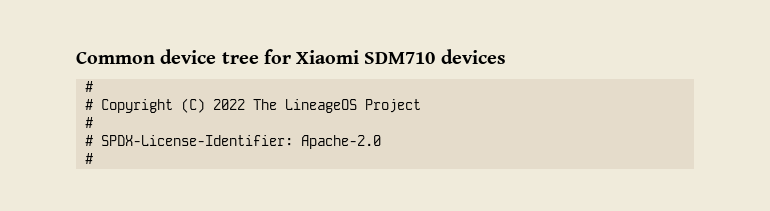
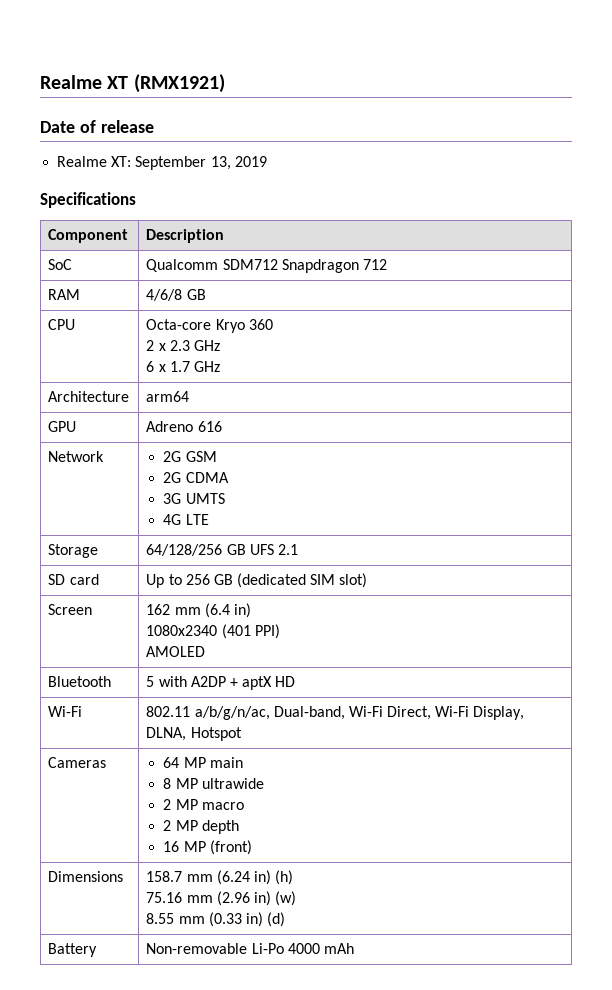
[76,49,506,64] [85,81,94,92] [85,98,422,113] [85,117,94,128] [85,135,382,149] [85,153,94,164] Common device tree for Xiaomi SDM710 devices // # // # Copyright (C) 2022 The LineageOS Project // # // # SPDX-License-Identifier: Apache-2.0 // # -> [40,74,225,93] [40,120,154,133] [57,156,267,170] [40,192,136,208] [48,229,129,243] [146,229,225,243] [48,259,73,270] [146,259,387,273] [48,289,81,300] [146,289,206,301] [48,319,76,330] [146,319,273,333] [146,340,220,351] [146,361,220,372] [48,391,130,402] [146,391,190,402] [48,421,77,432] [146,421,222,432] [48,451,105,462] [163,451,217,462] [163,472,229,483] [163,493,225,504] [163,514,209,525] [48,544,99,558] [146,544,298,556] [48,574,99,585] [146,573,368,588] [48,604,93,615] [146,603,251,618] [146,624,280,639] [146,646,206,657] [48,676,112,687] [146,676,296,690] [48,706,83,717] [146,706,525,720] [146,727,242,741] [48,757,107,768] [163,757,243,768] [163,778,264,789] [163,799,244,810] [163,820,239,834] [163,840,252,855] [48,871,124,882] [146,870,294,885] [146,891,297,906] [146,912,286,927] [48,943,98,957] [146,943,354,954] Realme XT (RMX1921) // Date of release // Realme XT: September 13, 2019 // Specifications // Component | Description // SoC | Qualcomm SDM712 Snapdragon 712 // RAM | 4/6/8 GB // CPU | Octa-core Kryo 360 // 2 x 2.3 GHz // 6 x 1.7 GHz // Architecture | arm64 // GPU | Adreno 616 // Network | 2G GSM // 2G CDMA // 3G UMTS // 4G LTE // Storage | 64/128/256 GB UFS 2.1 // SD card | Up to 256 GB (dedicated SIM slot) // Screen | 162 mm (6.4 in) // 1080x2340 (401 PPI) // AMOLED // Bluetooth | 5 with A2DP + aptX HD // Wi-Fi | 802.11 a/b/g/n/ac, Dual-band, Wi-Fi Direct, Wi-Fi Display, DLNA, Hotspot // Cameras | 64 MP main // 8 MP ultrawide // 2 MP macro // 2 MP depth // 16 MP (front) // Dimensions | 158.7 mm (6.24 in) (h) // 75.16 mm (2.96 in) (w) // 8.55 mm (0.33 in) (d) // Battery | Non-removable Li-Po 4000 mAh

